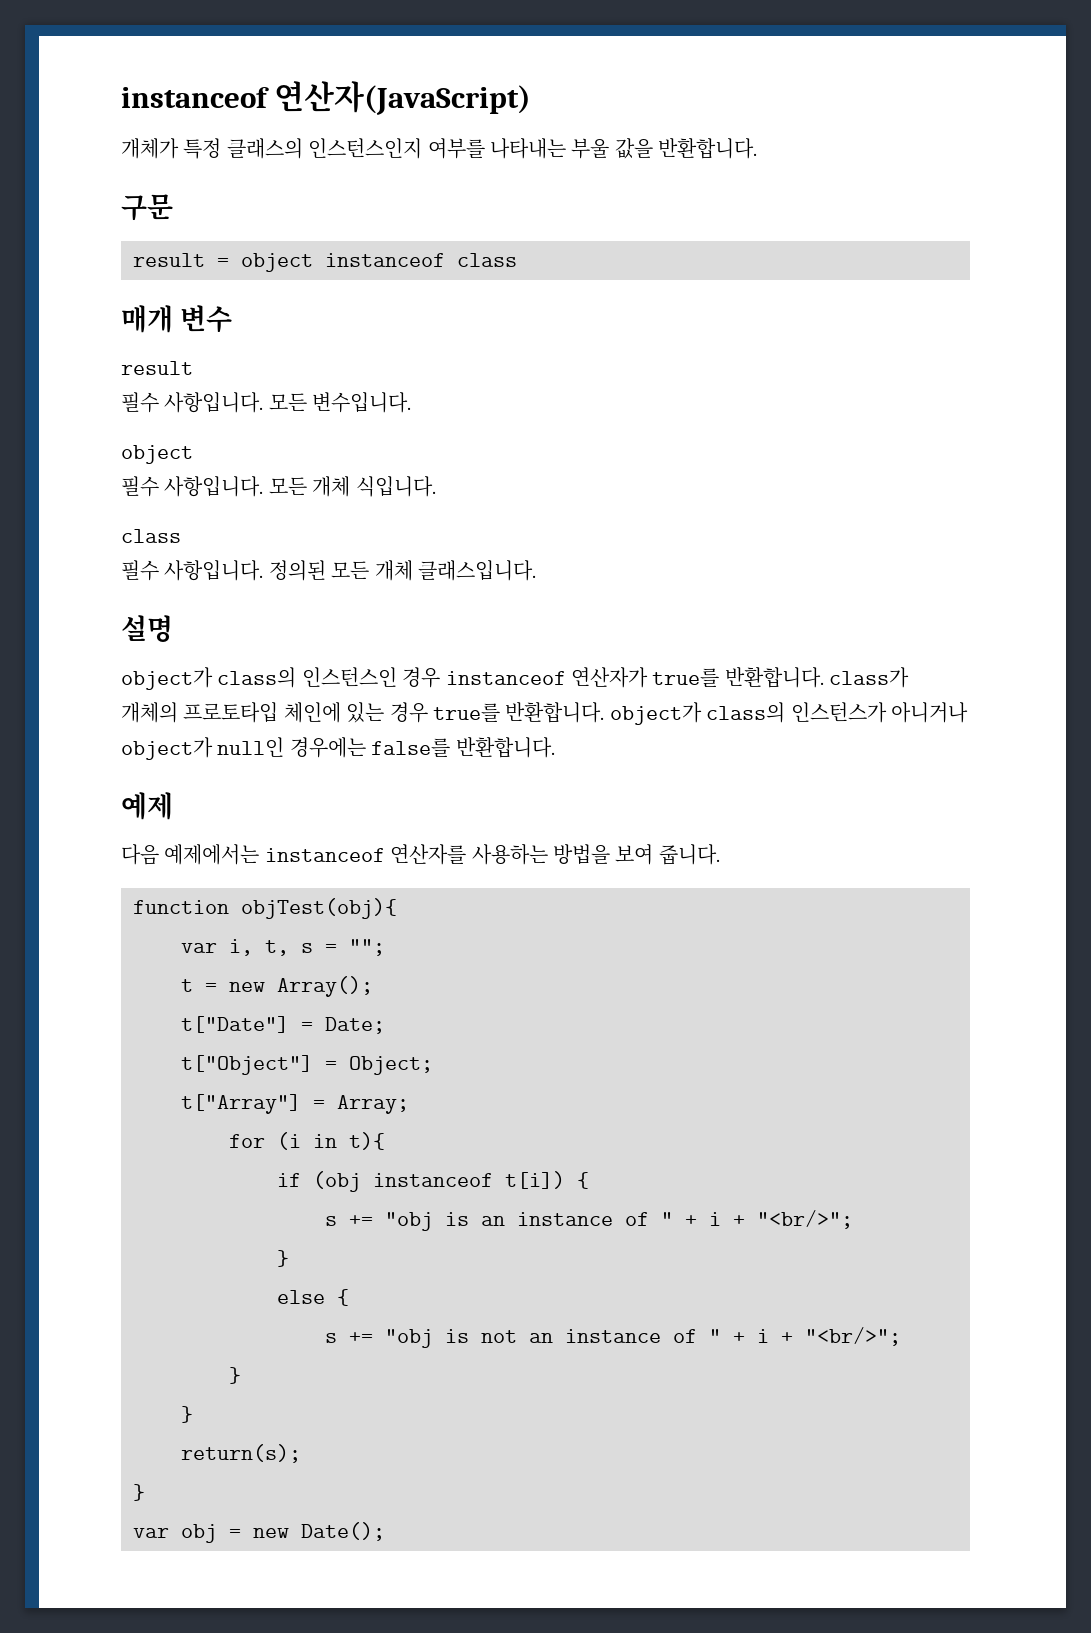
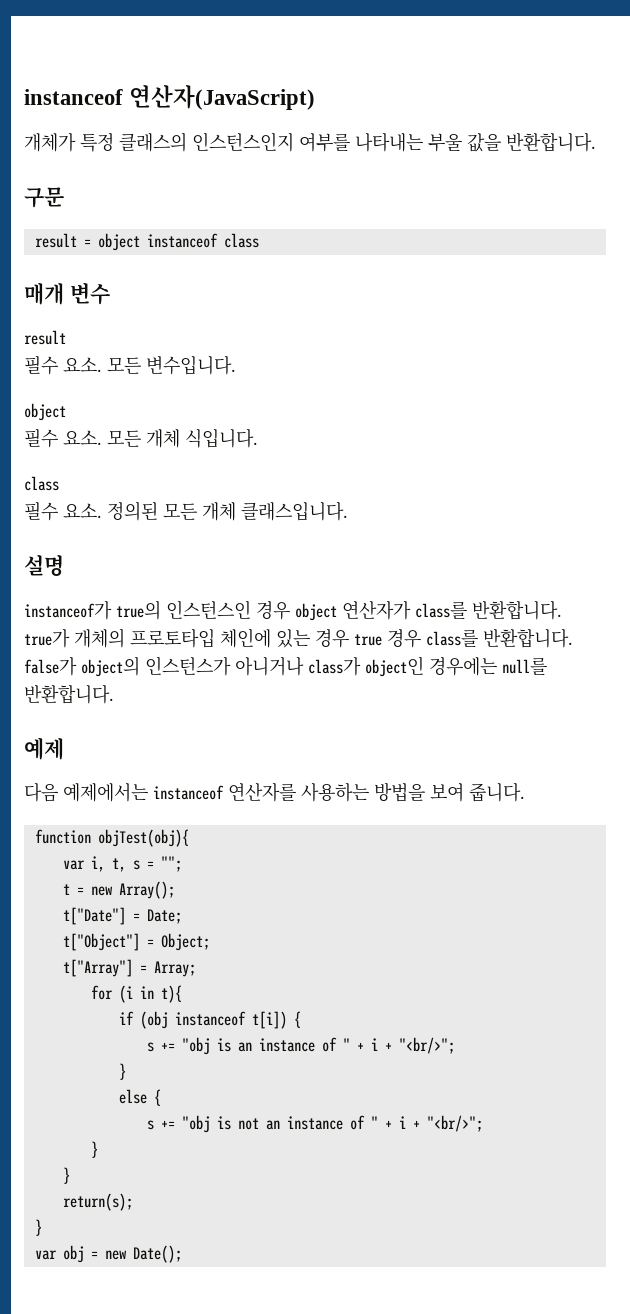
[164,392,264,413] 사항입니다. -> [63,357,102,372] 요소.
[164,476,264,497] 사항입니다. -> [63,430,102,445] 요소.
[164,560,264,581] 사항입니다. -> [63,503,102,518] 요소.
[121,667,910,690] object가 class의 인스턴스인 경우 instanceof 연산자가 true를 반환합니다. class가 -> [24,600,562,621] [24,629,70,648] instanceof가 true의 인스턴스인 경우 object 연산자가 class를 반환합니다. true가
[433,702,968,725] [121,737,451,760] true를 반환합니다. object가 class의 인스턴스가 아니거나 object가 null인 경우에는 false를 -> [354,628,573,648] [24,656,547,677] true 경우 class를 반환합니다. false가 object의 인스턴스가 아니거나 class가 object인 경우에는 null를

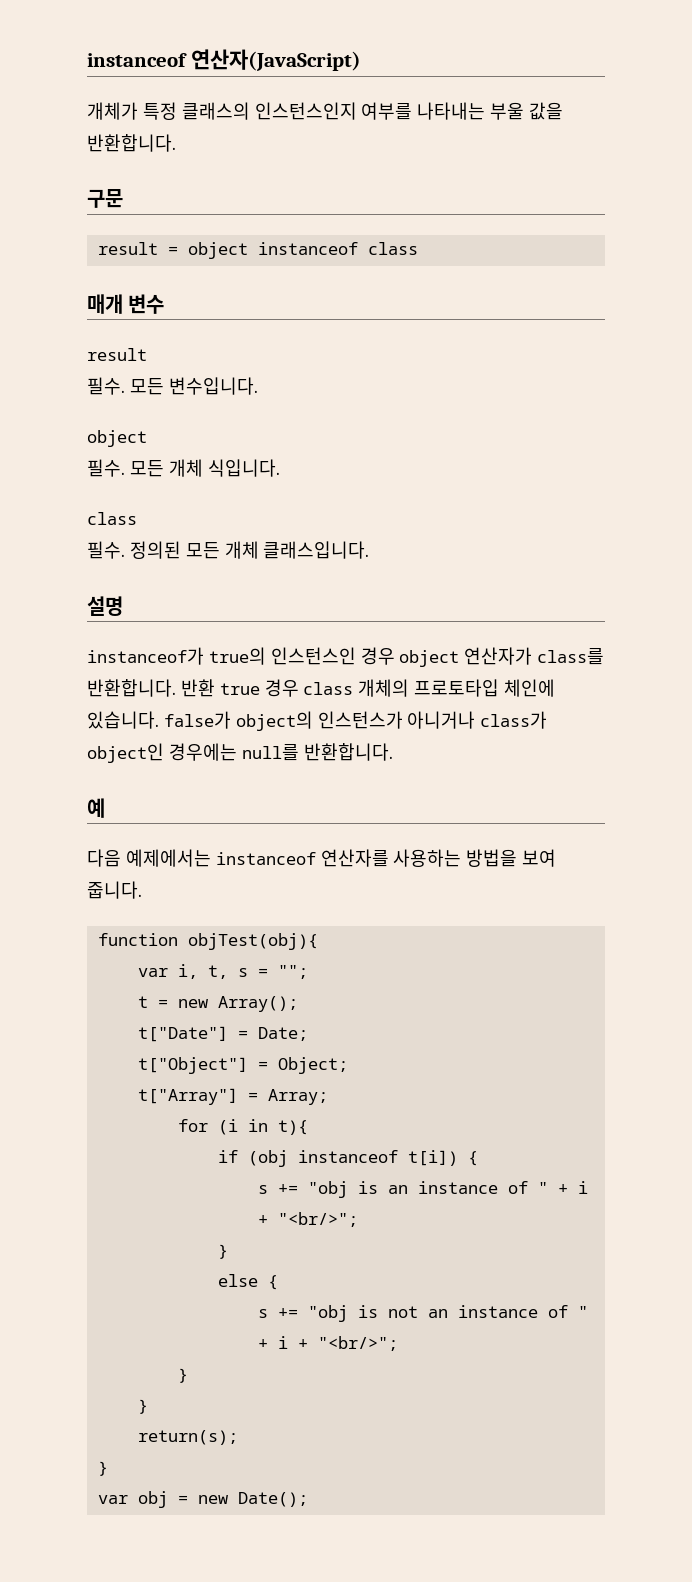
[24,355,102,375] 필수 요소. -> [87,377,125,395] 필수.
[24,428,102,448] 필수 요소. -> [87,459,125,477] 필수.
[24,501,102,521] 필수 요소. -> [87,541,125,559] 필수.
[24,628,573,648] true가 개체의 프로토타입 체인에 있는 경우 true 경우 class를 반환합니다. -> [180,679,556,697] [87,711,159,729] 반환 true 경우 class 개체의 프로토타입 체인에 있습니다.
[24,737,64,760] 예제 -> [87,798,105,818] 예

